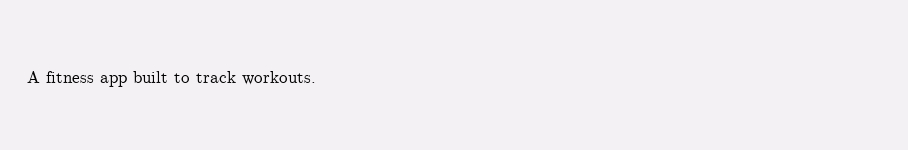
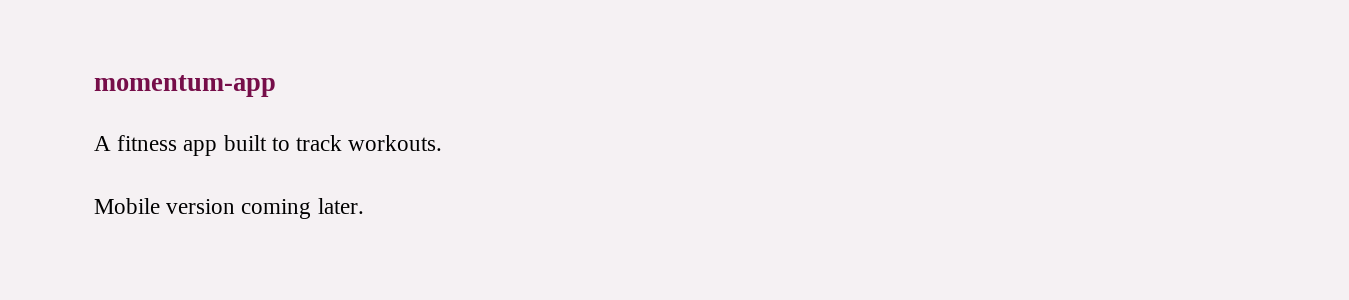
(27, 77) none -> [94,75,276,97] momentum-app //
(316, 78) none -> [94,198,364,219] // Mobile version coming later.

